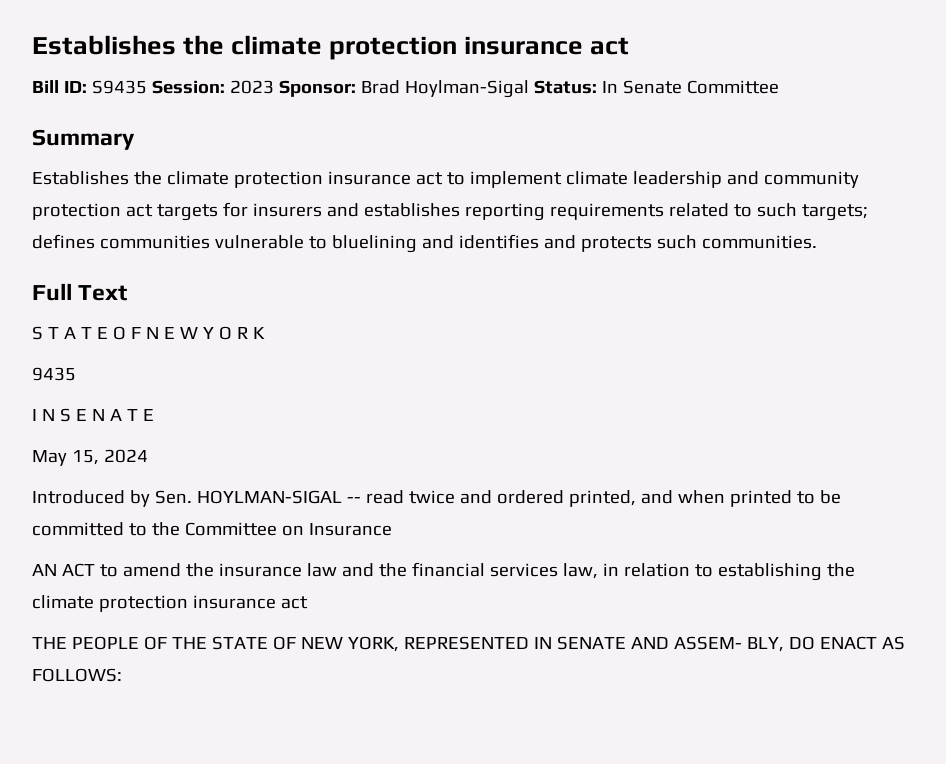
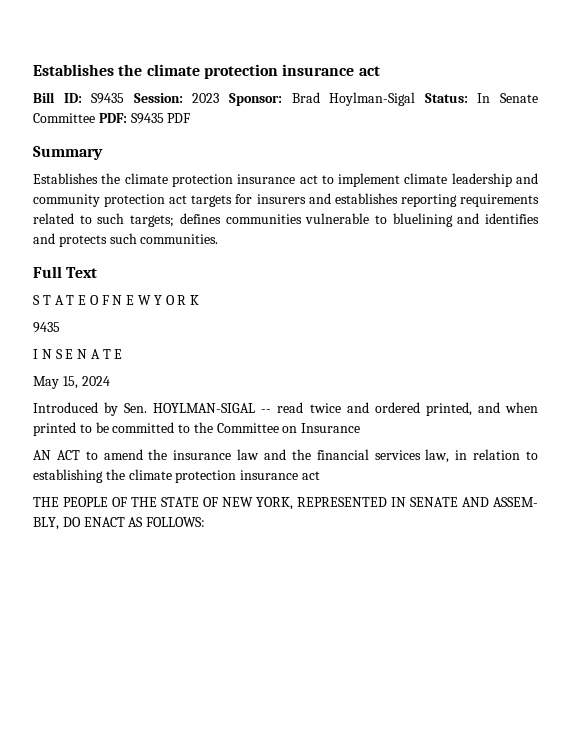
(779, 87) none -> [98,113,191,124] PDF: S9435 PDF

